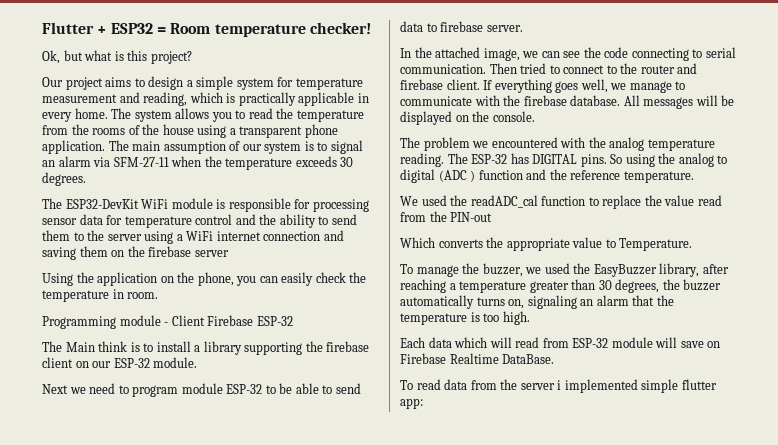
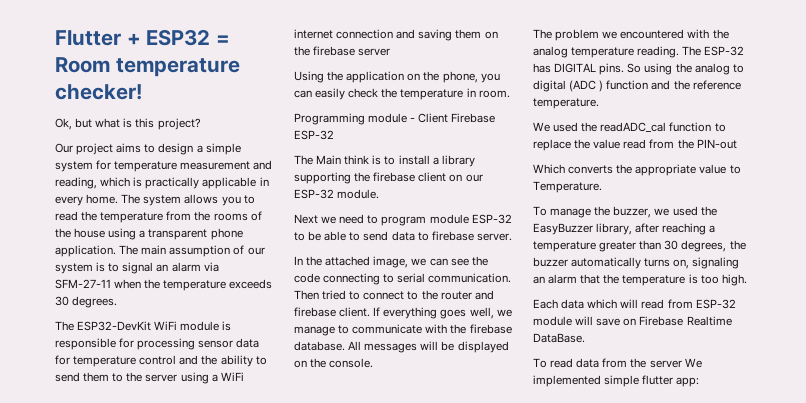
[557,380,562,390] i -> [684,358,702,368] We

